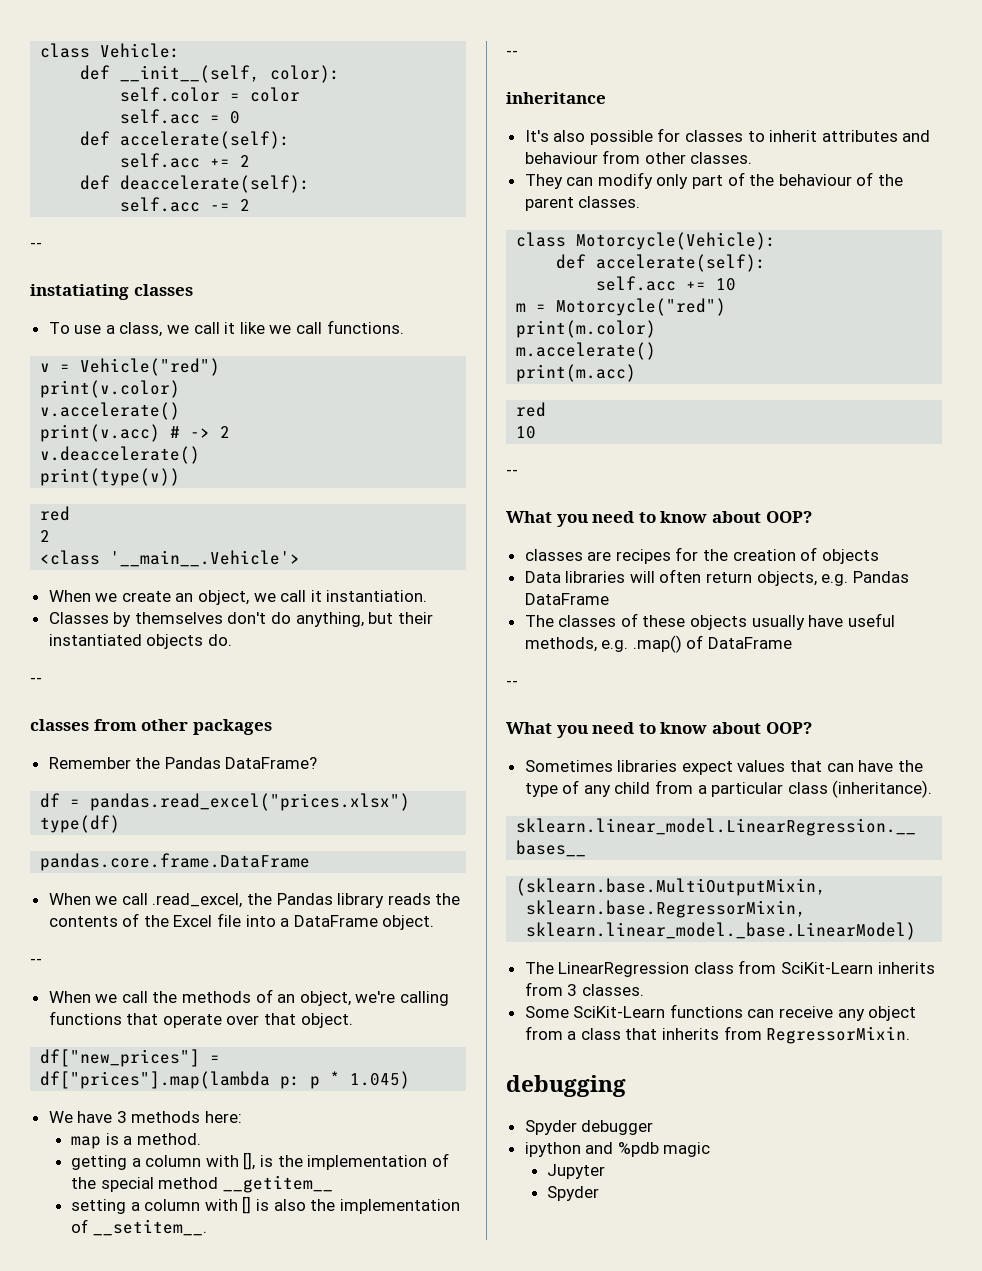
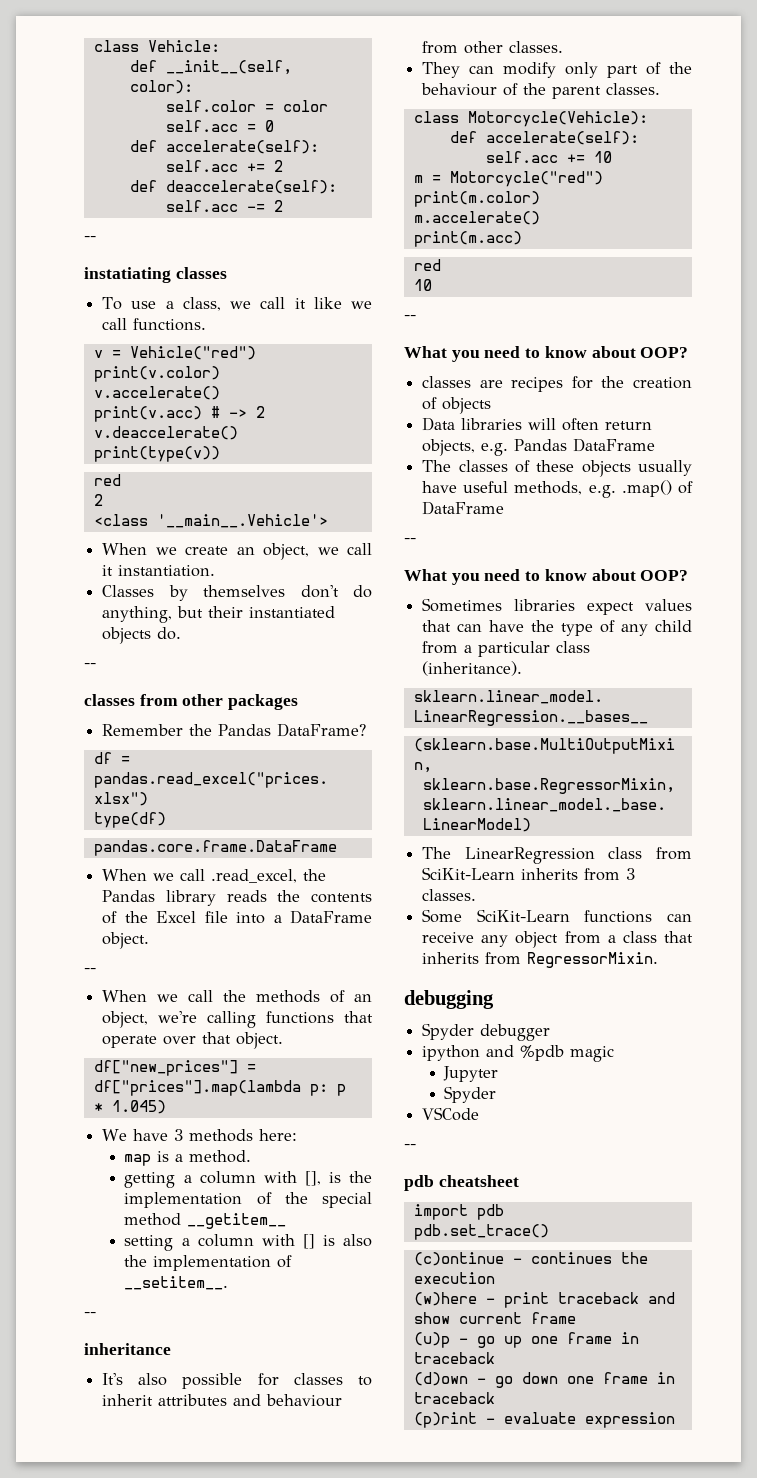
(600, 1193) none -> [422,1107,480,1121] [404,1144,416,1149] [404,1175,519,1191] [413,1204,504,1220] [413,1224,549,1240] [413,1252,648,1266] [413,1272,495,1284] [413,1292,675,1308] [413,1312,576,1324] [413,1332,639,1348] [413,1352,495,1364] [413,1372,675,1388] [413,1392,495,1404] [413,1412,675,1428] // VSCode // -- // pdb cheatsheet // import pdb // pdb.set_trace() // (c)ontinue - continues the execution // (w)here - print traceback and show current frame // (u)p - go up one frame in traceback // (d)own - go down one frame in traceback // (p)rint - evaluate expression

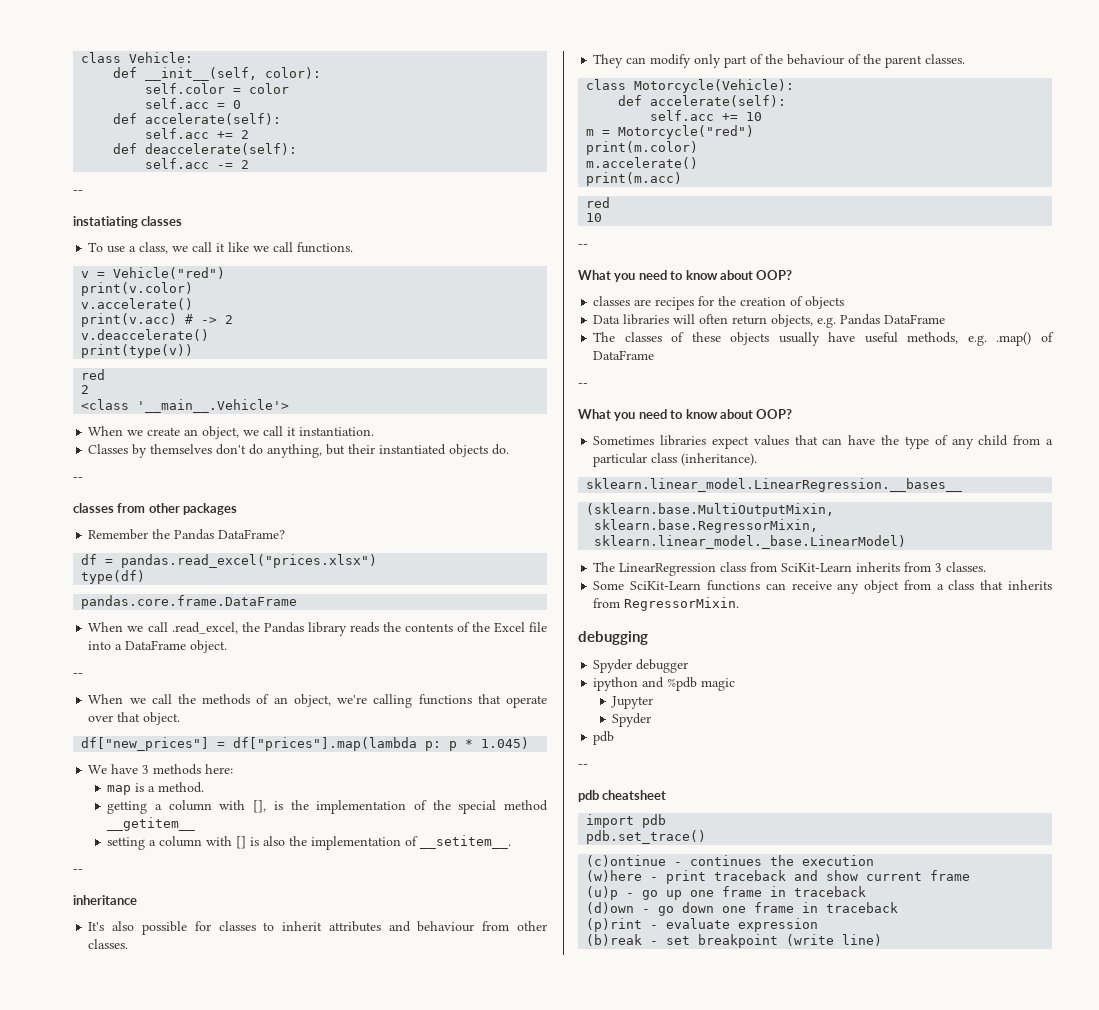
[422,1107,480,1121] VSCode -> [593,731,615,745] pdb
(675, 1420) none -> [586,934,883,948] // (b)reak - set breakpoint (write line)

